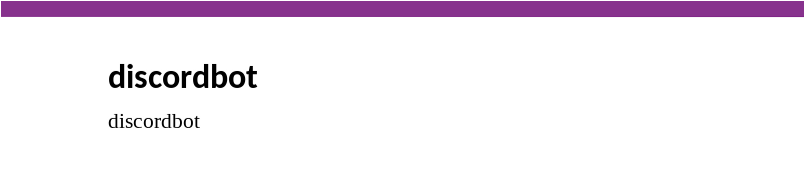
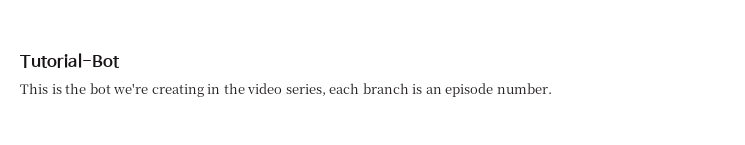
[108,63,259,88] [107,113,200,128] discordbot // discordbot -> [20,53,120,68] [20,83,552,97] Tutorial-Bot // This is the bot we're creating in the video series, each branch is an episode number.

